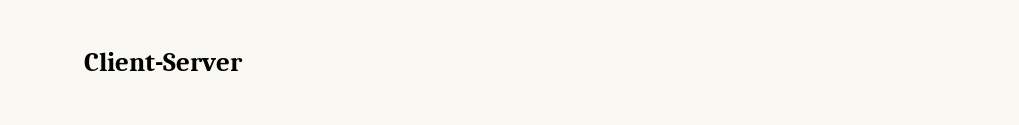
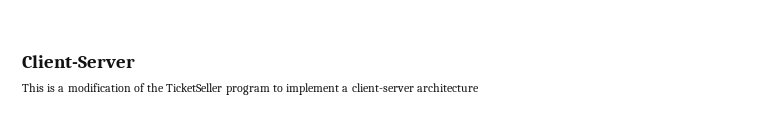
(243, 61) none -> [22,83,479,95] // This is a modification of the TicketSeller program to implement a client-server architecture

